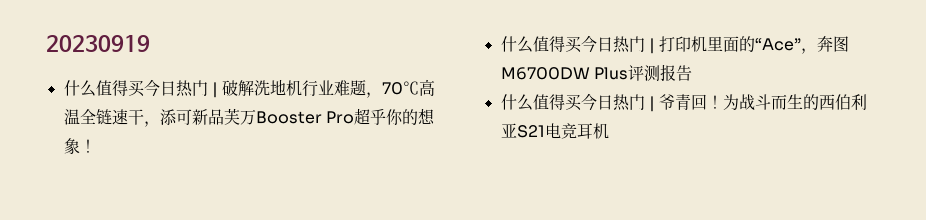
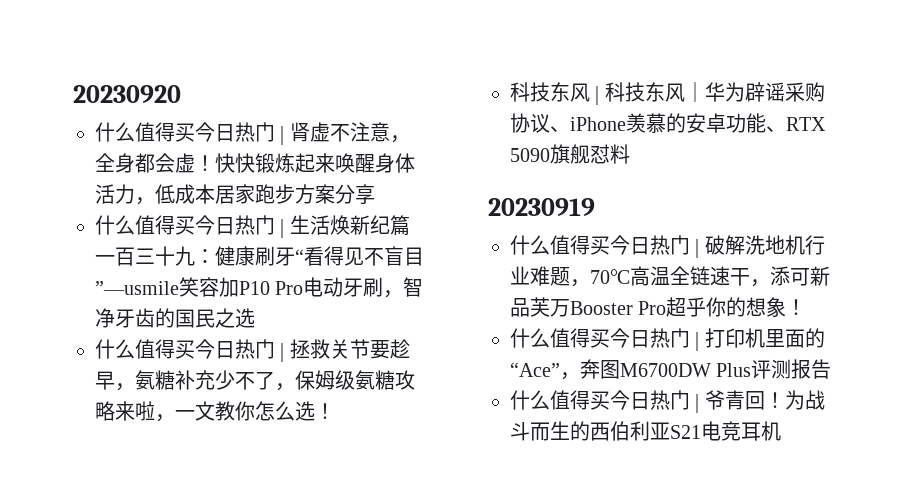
(46, 43) none -> [73,85,181,103] [95,122,410,145] [95,153,415,173] [95,184,375,205] [95,215,410,238] [95,246,424,266] [95,277,424,298] [95,308,255,328] [95,339,410,362] [95,370,415,391] [95,401,335,422] [510,82,825,105] [510,113,826,133] [510,144,630,164] 20230920 // 什么值得买今日热门 | 肾虚不注意，全身都会虚！快快锻炼起来唤醒身体活力，低成本居家跑步方案分享 // 什么值得买今日热门 | 生活焕新纪篇一百三十九：健康刷牙“看得见不盲目”—usmile笑容加P10 Pro电动牙刷，智净牙齿的国民之选 // 什么值得买今日热门 | 拯救关节要趁早，氨糖补充少不了，保姆级氨糖攻略来啦，一文教你怎么选！ // 科技东风 | 科技东风｜华为辟谣采购协议、iPhone羡慕的安卓功能、RTX 5090旗舰怼料 //

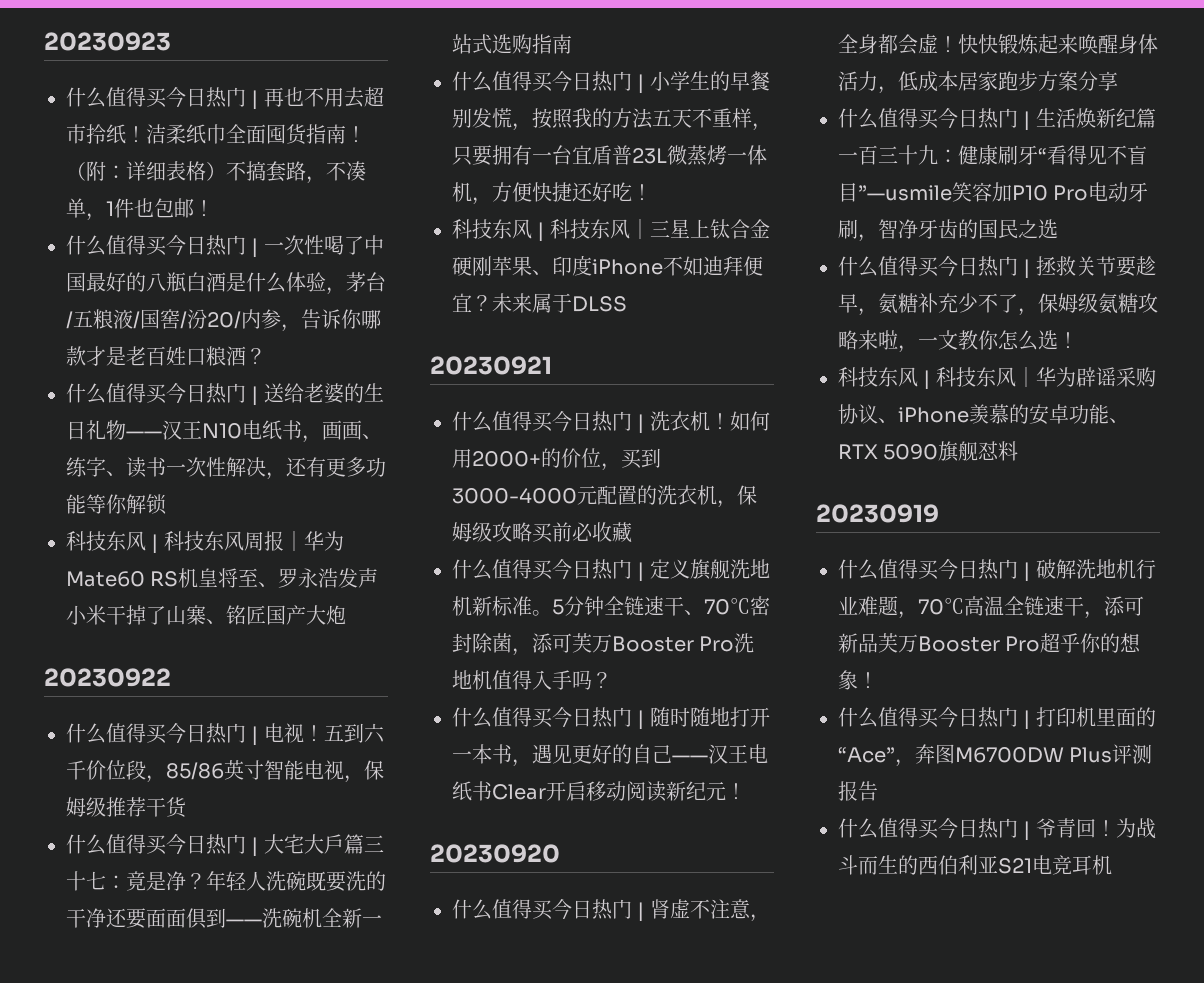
(73, 94) none -> [44,32,171,51] [66,87,384,110] [66,124,366,145] [66,161,366,184] [66,198,214,221] [66,235,384,258] [66,272,386,295] [66,309,381,332] [66,346,266,366] [66,383,384,406] [66,420,382,443] [66,457,386,480] [66,494,167,515] [66,531,344,554] [66,568,379,588] [66,605,346,625] [44,668,171,687] [66,723,385,746] [66,760,384,783] [66,797,188,818] [66,834,384,857] [66,871,386,892] [66,908,382,929] [452,34,572,54] [452,71,770,94] [452,108,772,131] [452,145,767,166] [452,182,652,205] [452,219,770,242] [452,255,763,276] [452,293,627,313] [430,356,552,375] [452,411,770,434] [452,448,661,471] [452,485,757,508] [452,522,632,543] [452,559,770,582] [452,596,770,616] [452,633,755,656] [452,670,612,690] [452,707,770,730] [452,744,768,767] [452,781,746,802] 20230923 // 什么值得买今日热门 | 再也不用去超市拎纸！洁柔纸巾全面囤货指南！（附：详细表格）不搞套路，不凑单，1件也包邮！ // 什么值得买今日热门 | 一次性喝了中国最好的八瓶白酒是什么体验，茅台/五粮液/国窖/汾20/内参，告诉你哪款才是老百姓口粮酒？ // 什么值得买今日热门 | 送给老婆的生日礼物——汉王N10电纸书，画画、练字、读书一次性解决，还有更多功能等你解锁 // 科技东风 | 科技东风周报｜华为Mate60 RS机皇将至、罗永浩发声小米干掉了山寨、铭匠国产大炮 // 20230922 // 什么值得买今日热门 | 电视！五到六千价位段，85/86英寸智能电视，保姆级推荐干货 // 什么值得买今日热门 | 大宅大戶篇三十七：竟是净？年轻人洗碗既要洗的干净还要面面俱到——洗碗机全新一站式选购指南 // 什么值得买今日热门 | 小学生的早餐别发慌，按照我的方法五天不重样，只要拥有一台宜盾普23L微蒸烤一体机，方便快捷还好吃！ // 科技东风 | 科技东风｜三星上钛合金硬刚苹果、印度iPhone不如迪拜便宜？未来属于DLSS // 20230921 // 什么值得买今日热门 | 洗衣机！如何用2000+的价位，买到3000-4000元配置的洗衣机，保姆级攻略买前必收藏 // 什么值得买今日热门 | 定义旗舰洗地机新标准。5分钟全链速干、70℃密封除菌，添可芙万Booster Pro洗地机值得入手吗？ // 什么值得买今日热门 | 随时随地打开一本书，遇见更好的自己——汉王电纸书Clear开启移动阅读新纪元！ //

